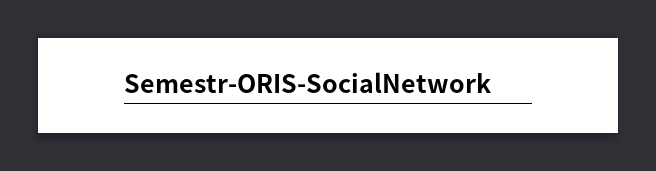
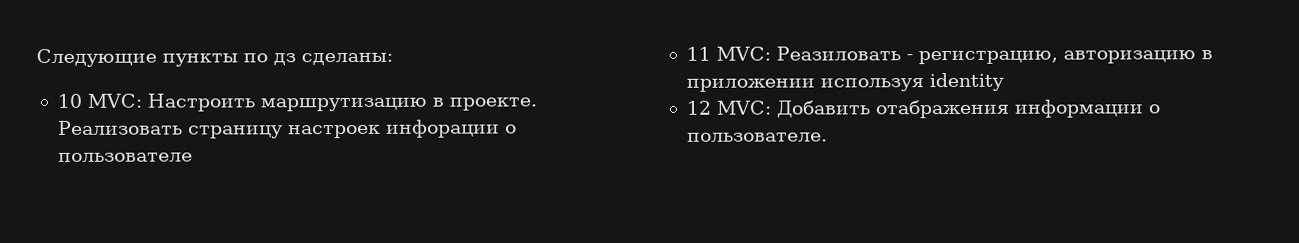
[124,72,491,93] Semestr-ORIS-SocialNetwork -> [36,48,393,68] [56,93,537,112] [56,119,517,139] [57,152,193,162] [685,46,1213,65] [685,72,1004,92] [685,99,1160,119] [686,132,828,142] Cледующие пункты по дз сделаны: // 10 MVC: Настроить маршрутизацию в проекте. Реализовать страницу настроек инфорации о пользователе // 11 MVC: Реазиловать - регистрацию, авторизацию в приложении используя identity // 12 MVC: Добавить отабражения информации о пользователе.

